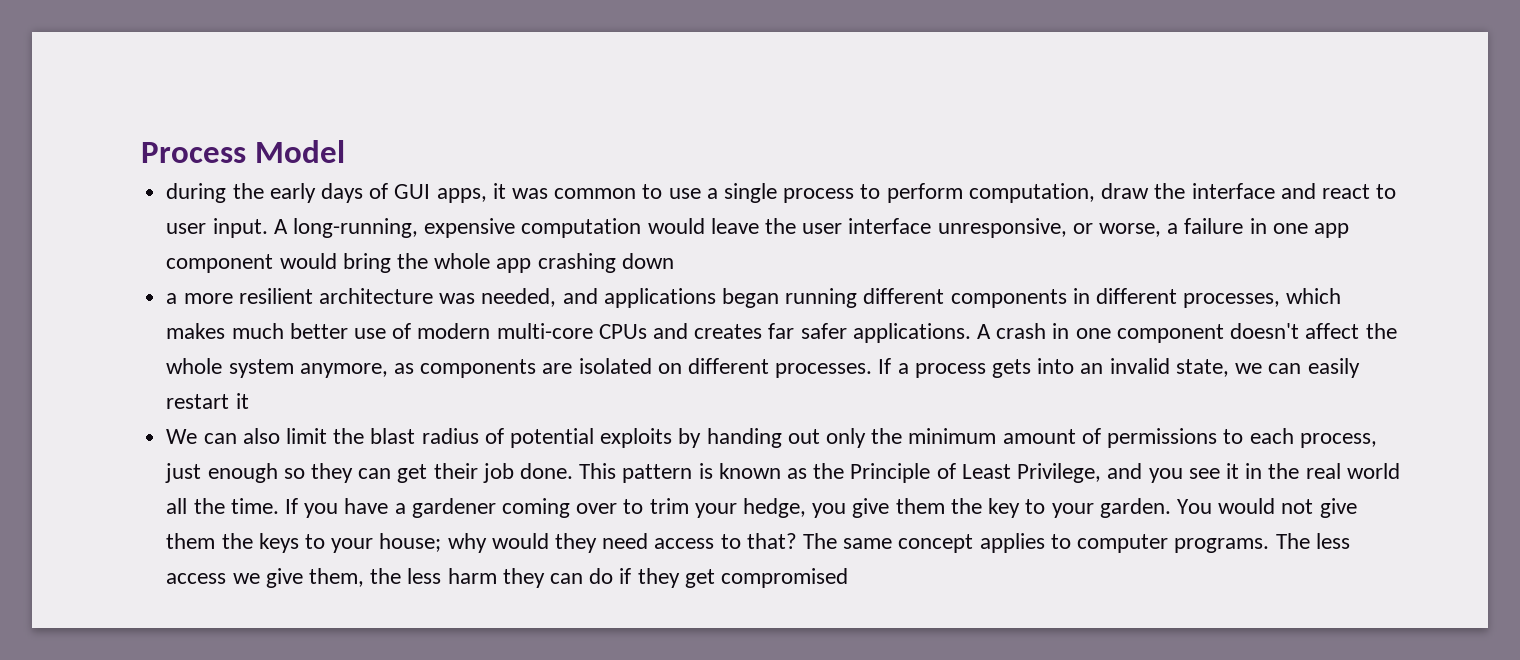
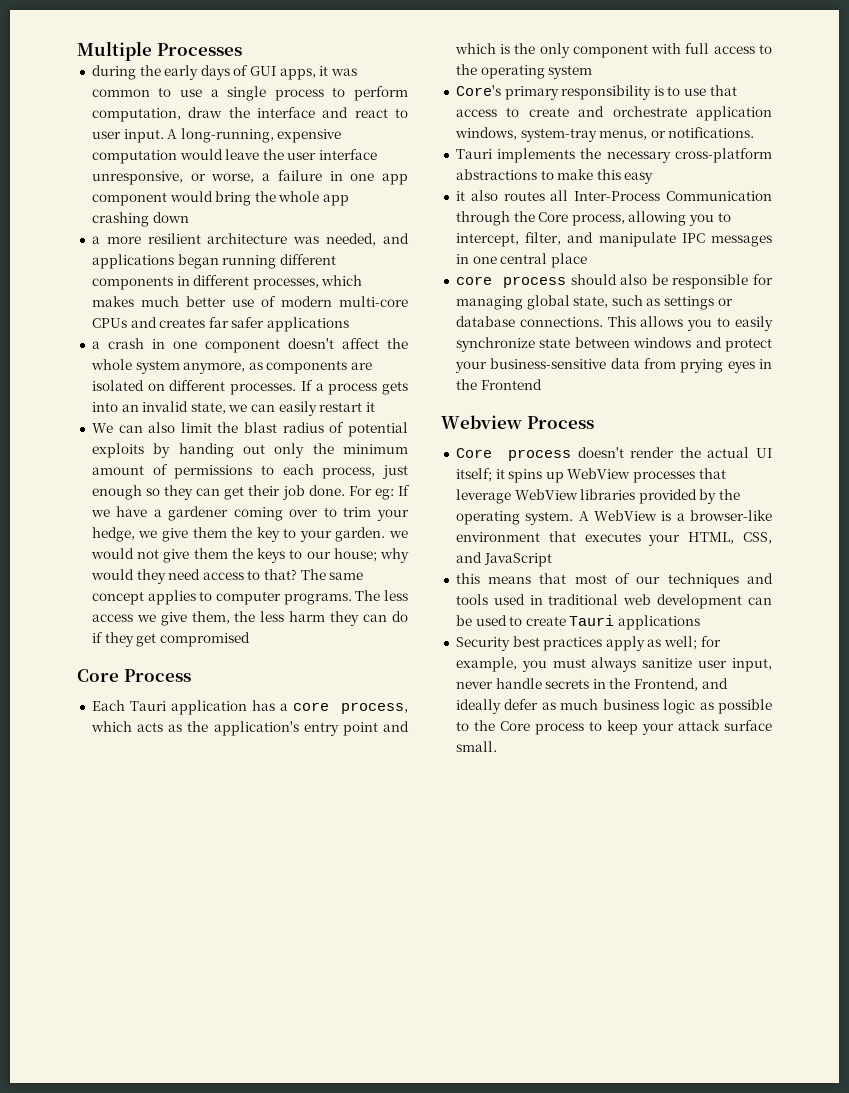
[141,140,345,163] Process Model -> [77,41,242,61] Multiple Processes
[852,323,992,343] applications. A -> [267,317,350,332] [91,341,100,349] applications // a
[579,463,1400,483] [166,498,339,518] This pattern is known as the Principle of Least Privilege, and you see it in the real world all the time. If you -> [348,485,411,500] [90,509,110,517] For eg: If we
[812,503,847,518] you -> [138,530,158,538] we
[1176,499,1212,514] You -> [388,530,408,538] we
[331,538,374,553] your -> [306,551,331,559] our
(849, 578) none -> [77,669,191,682] [91,700,408,715] [90,721,409,736] [454,43,772,58] [455,64,593,79] [455,85,737,100] [455,106,772,121] [454,127,755,142] [455,148,772,163] [455,169,654,184] [455,190,772,201] [455,211,731,226] [455,232,772,247] [455,253,587,268] [455,274,773,289] [455,295,733,310] [455,316,773,331] [455,337,772,352] [454,358,772,373] [455,379,542,390] [441,415,594,429] [455,447,772,461] [455,468,726,483] [455,489,741,504] [455,510,772,525] [455,531,772,546] [455,552,552,567] [455,573,773,588] [455,594,772,609] [455,615,701,630] [455,636,721,651] [455,657,772,672] [455,678,728,691] [455,699,772,714] [455,720,772,735] [455,741,497,752] // Core Process // Each Tauri application has a core process, which acts as the application's entry point and which is the only component with full access to the operating system // Core's primary responsibility is to use that access to create and orchestrate application windows, system-tray menus, or notifications. // Tauri implements the necessary cross-platform abstractions to make this easy // it also routes all Inter-Process Communication through the Core process, allowing you to intercept, filter, and manipulate IPC messages in one central place // core process should also be responsible for managing global state, such as settings or database connections. This allows you to easily synchronize state between windows and protect your business-sensitive data from prying eyes in the Frontend // Webview Process // Core process doesn't render the actual UI itself; it spins up WebView processes that leverage WebView libraries provided by the operating system. A WebView is a browser-like environment that executes your HTML, CSS, and JavaScript // this means that most of our techniques and tools used in traditional web development can be used to create Tauri applications // Security best practices apply as well; for example, you must always sanitize user input, never handle secrets in the Frontend, and ideally defer as much business logic as possible to the Core process to keep your attack surface small.

